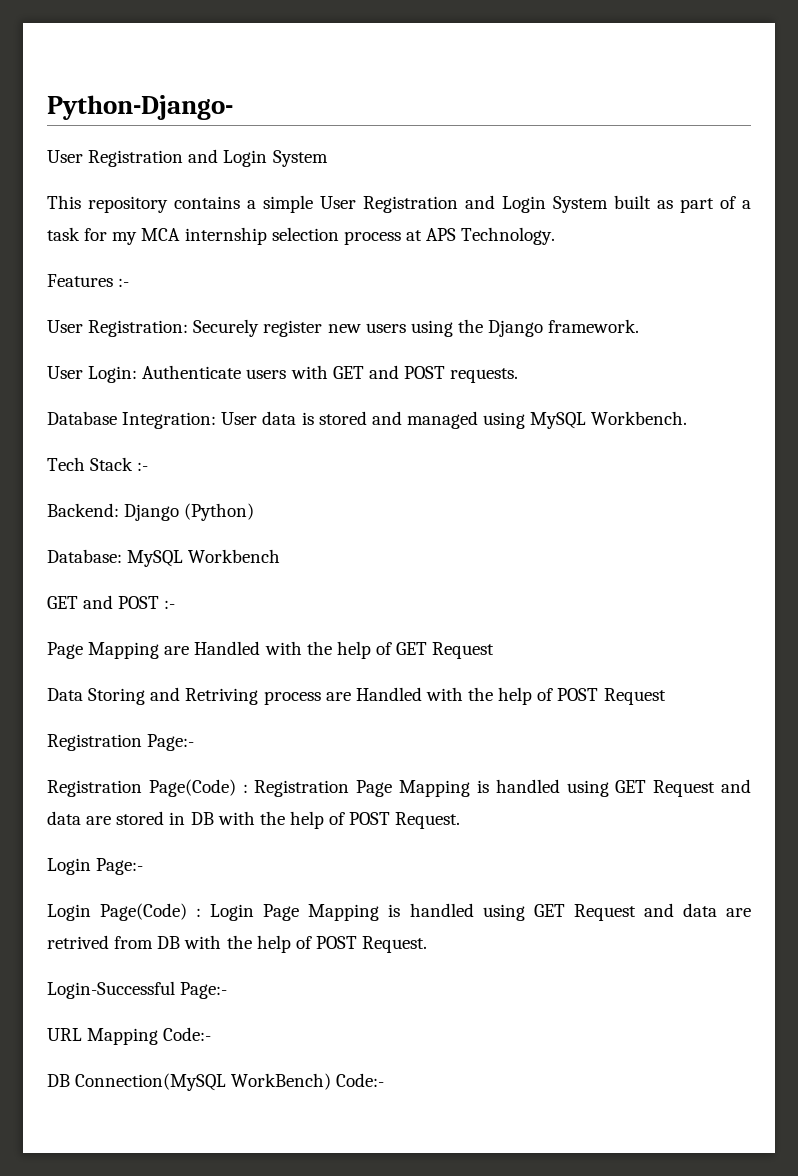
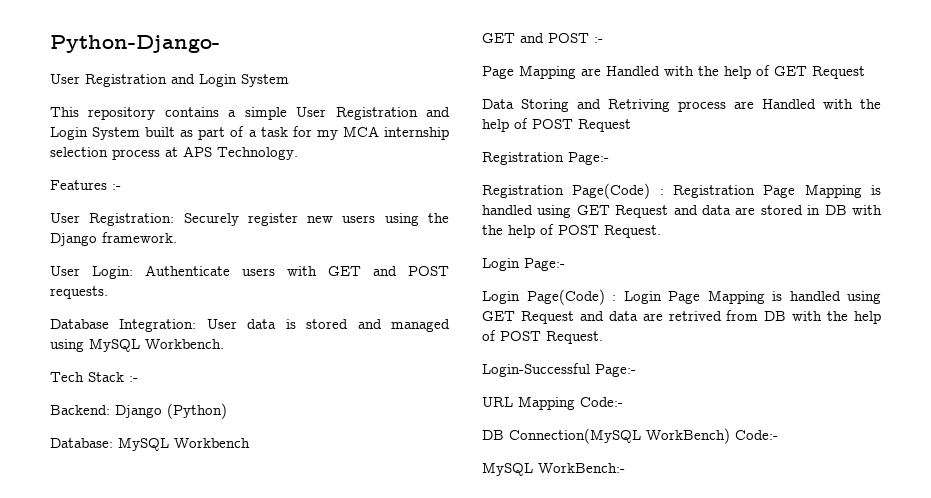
(385, 1080) none -> [482,462,625,476] // MySQL WorkBench:-

